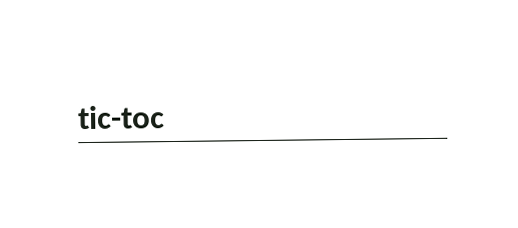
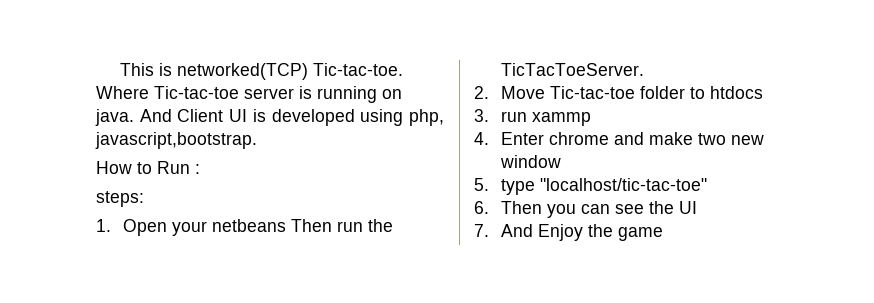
[77,105,165,130] tic-toc -> [119,63,403,80] [96,86,402,103] [95,109,444,126] [95,132,257,149] [96,161,200,174] [96,191,144,207] [96,219,393,236] [500,63,644,76] [474,86,763,99] [474,109,591,126] [474,132,764,145] [499,155,561,168] [474,178,707,195] [474,201,697,218] [474,224,663,241] This is networked(TCP) Tic-tac-toe. Where Tic-tac-toe server is running on java. And Client UI is developed using php, javascript,bootstrap. // How to Run : // steps: // 1. Open your netbeans Then run the TicTacToeServer. // 2. Move Tic-tac-toe folder to htdocs // 3. run xammp // 4. Enter chrome and make two new window // 5. type "localhost/tic-tac-toe" // 6. Then you can see the UI // 7. And Enjoy the game

